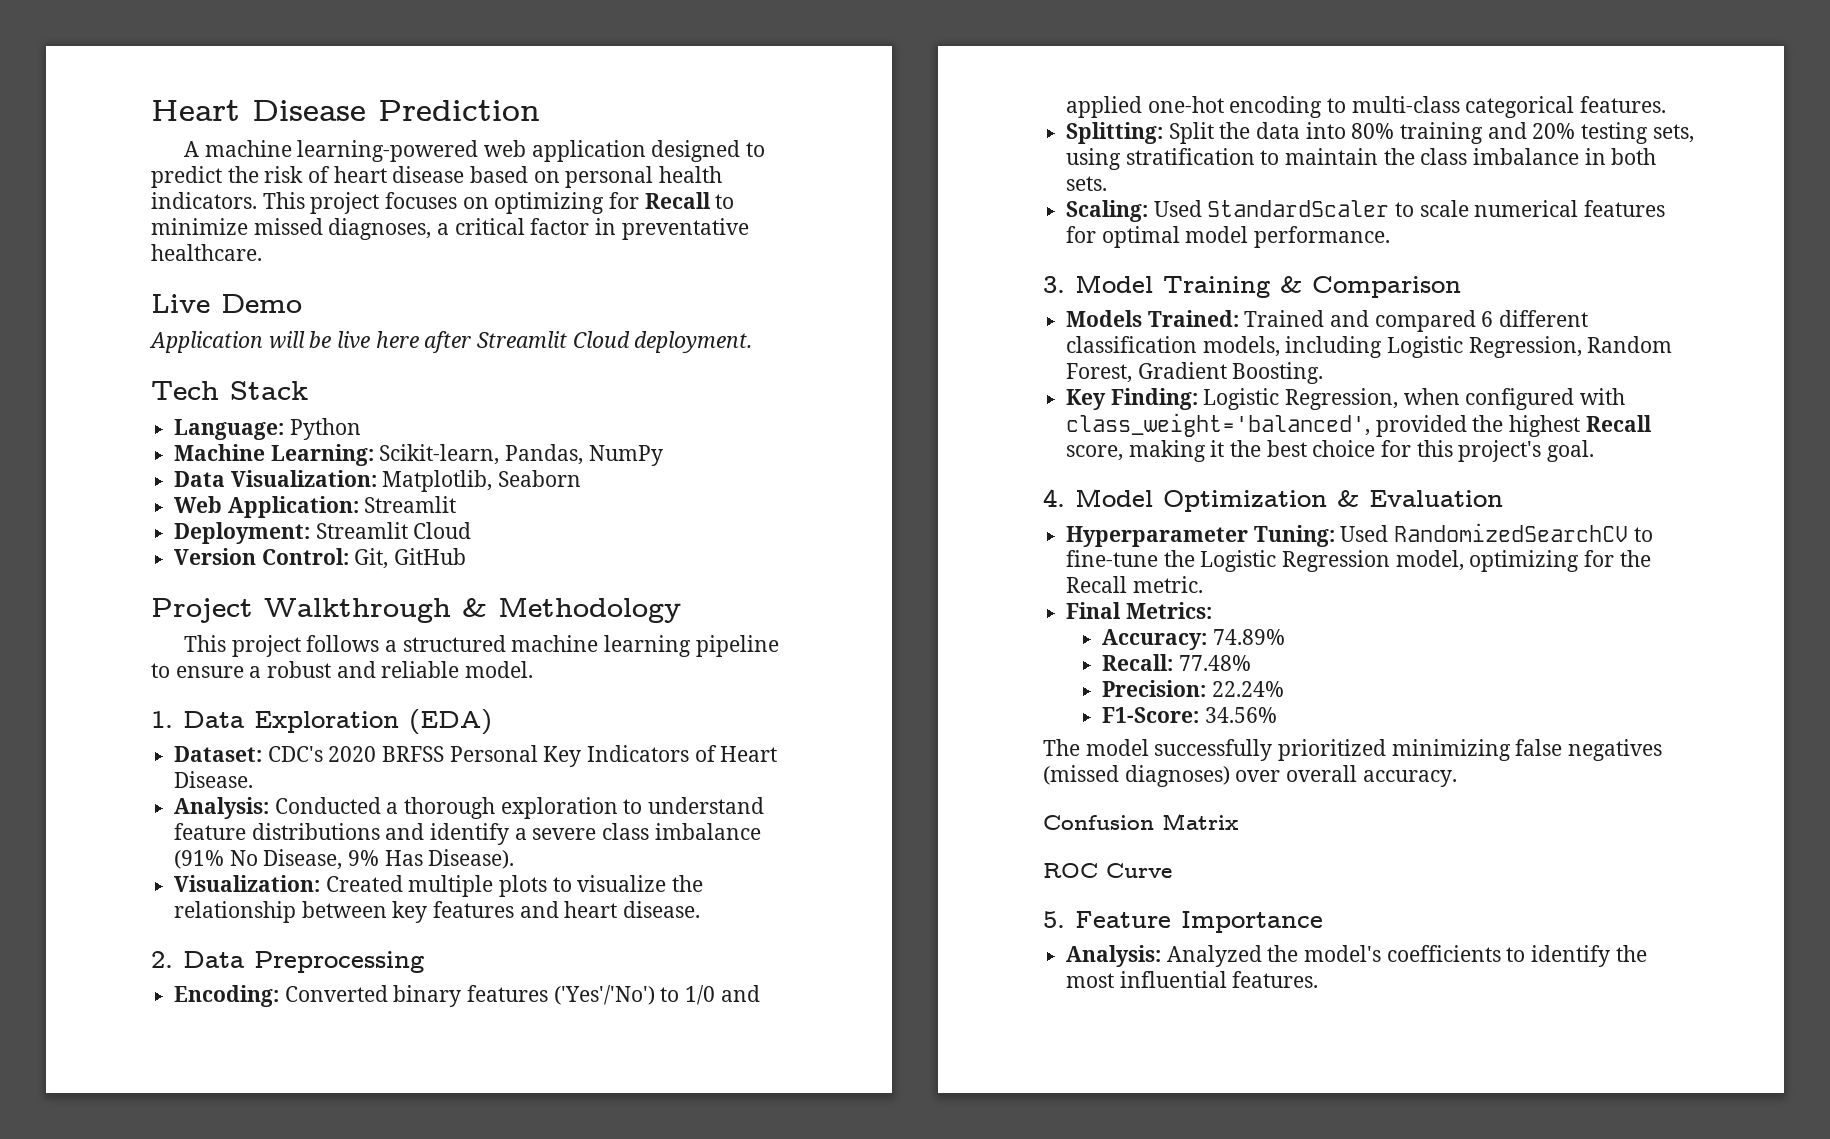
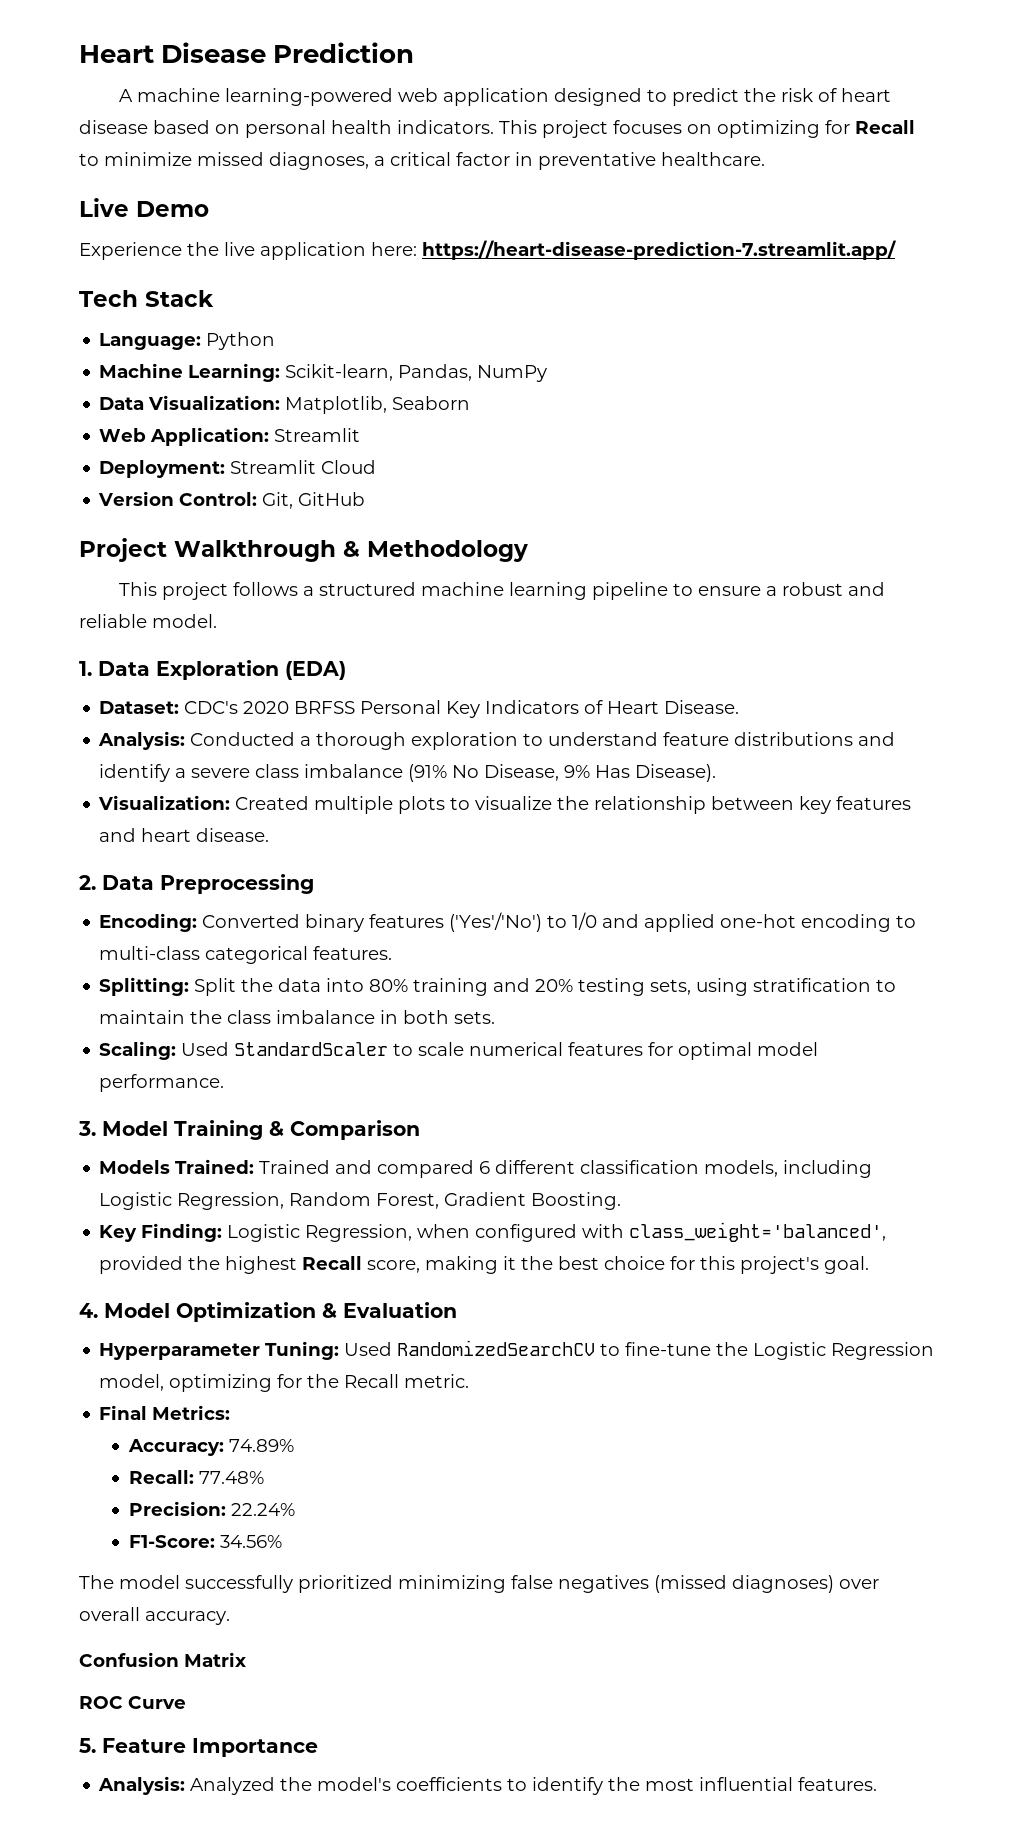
[149,331,753,353] Application will be live here after Streamlit Cloud deployment. -> [79,240,897,260] Experience the live application here: https://heart-disease-prediction-7.streamlit.app/

